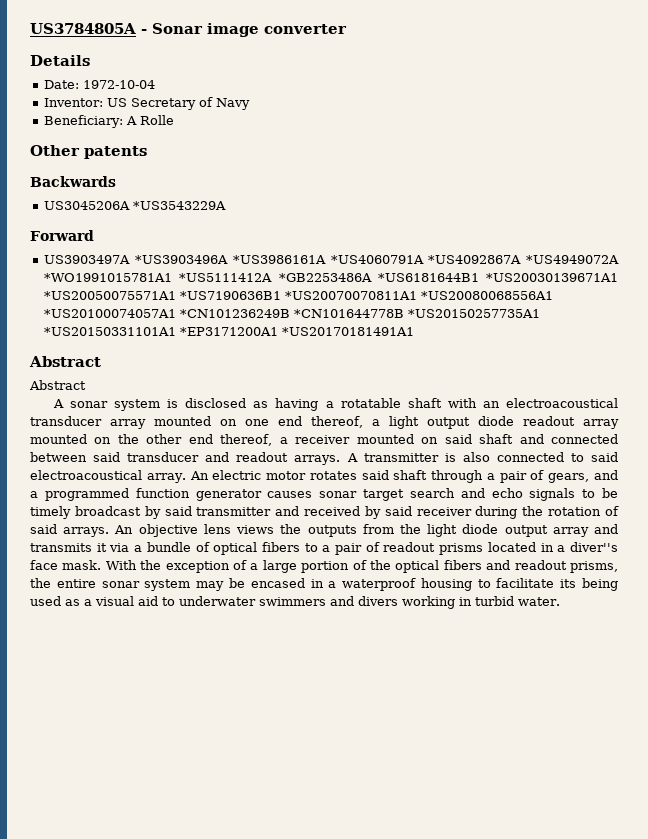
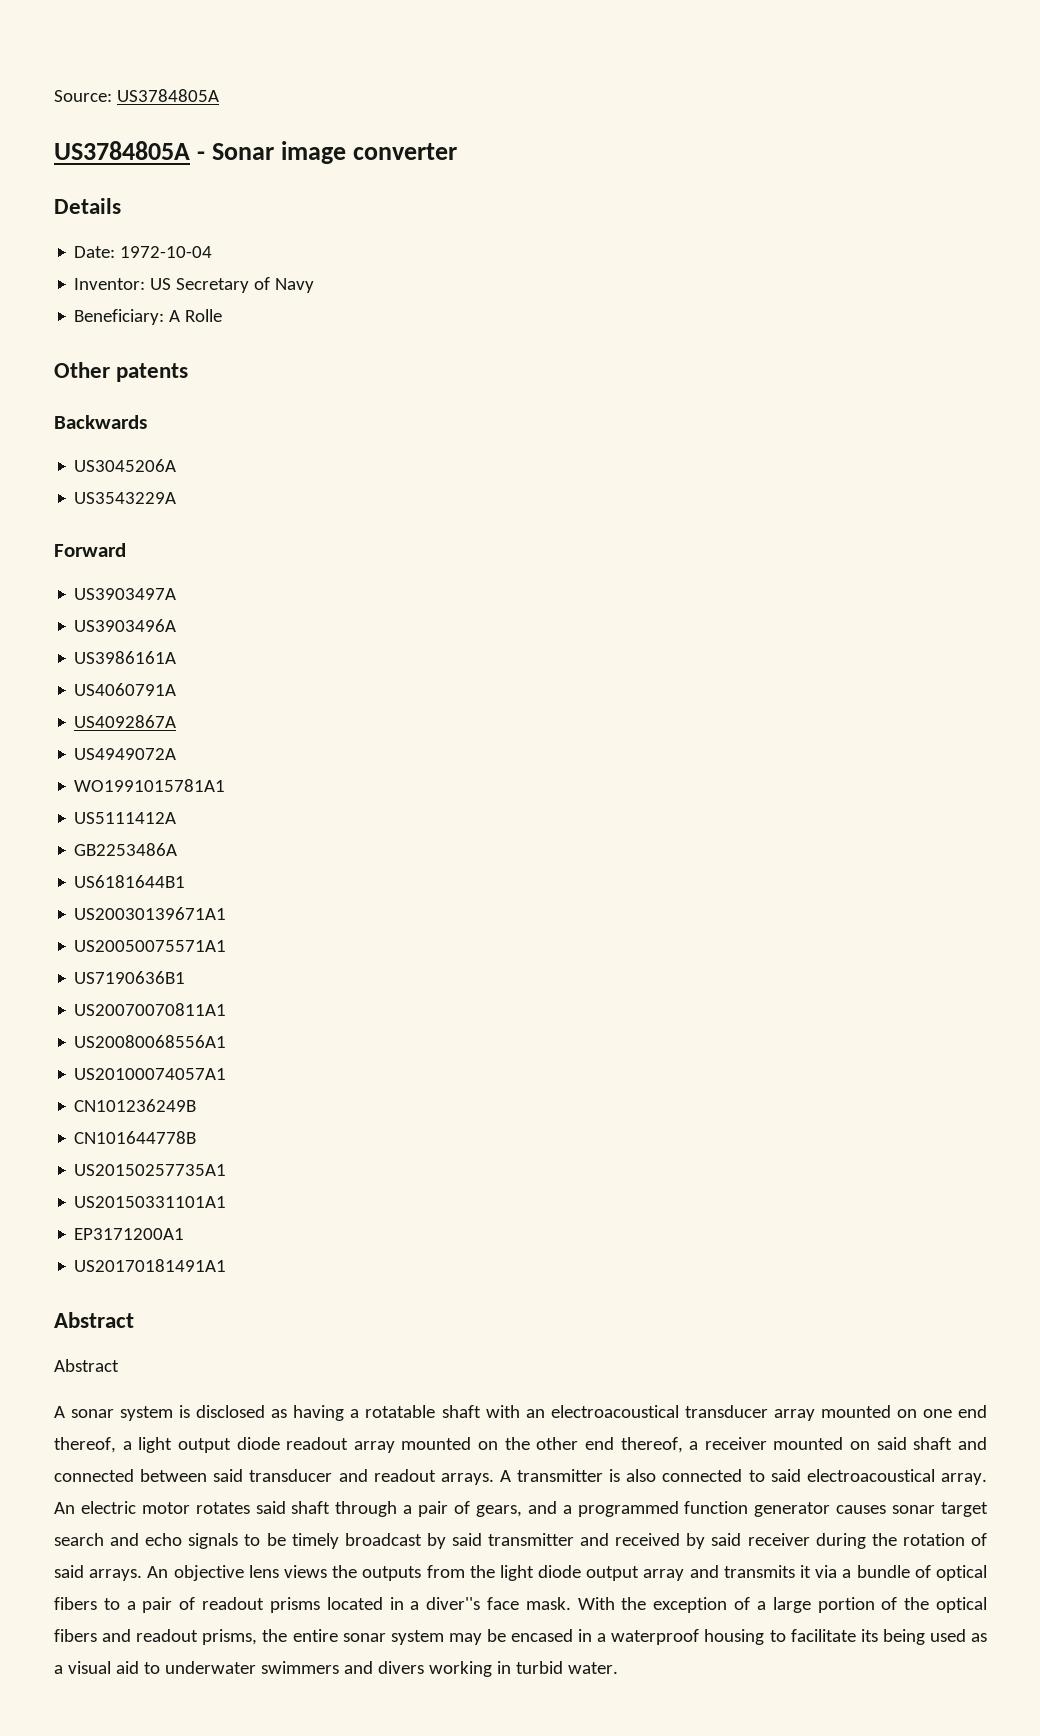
(30, 28) none -> [54,89,219,102] Source: US3784805A //
[133,201,227,210] *US3543229A -> [74,492,177,504] // US3543229A
[135,255,619,264] [44,273,618,282] [44,291,554,300] [44,309,541,318] [44,327,415,336] *US3903496A *US3986161A *US4060791A *US4092867A *US4949072A *WO1991015781A1 *US5111412A *GB2253486A *US6181644B1 *US20030139671A1 *US20050075571A1 *US7190636B1 *US20070070811A1 *US20080068556A1 *US20100074057A1 *CN101236249B *CN101644778B *US20150257735A1 *US20150331101A1 *EP3171200A1 *US20170181491A1 -> [74,619,177,632] [74,651,177,664] [74,683,177,696] [74,715,177,728] [74,748,177,760] [74,779,226,792] [74,812,177,824] [74,843,178,856] [74,875,186,888] [74,907,227,920] [74,940,227,952] [74,971,186,984] [74,1003,227,1016] [74,1035,227,1048] [74,1068,227,1080] [74,1099,197,1112] [74,1131,197,1144] [74,1164,227,1176] [74,1196,227,1208] [74,1228,185,1240] [74,1259,227,1272] // US3903496A // US3986161A // US4060791A // US4092867A // US4949072A // WO1991015781A1 // US5111412A // GB2253486A // US6181644B1 // US20030139671A1 // US20050075571A1 // US7190636B1 // US20070070811A1 // US20080068556A1 // US20100074057A1 // CN101236249B // CN101644778B // US20150257735A1 // US20150331101A1 // EP3171200A1 // US20170181491A1

